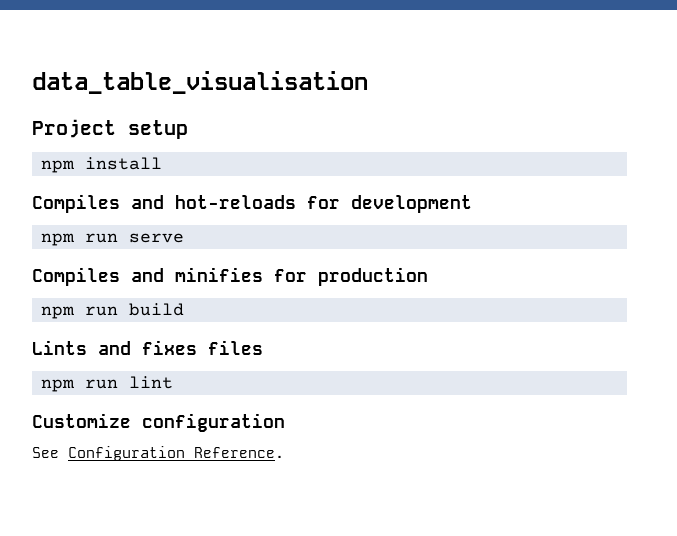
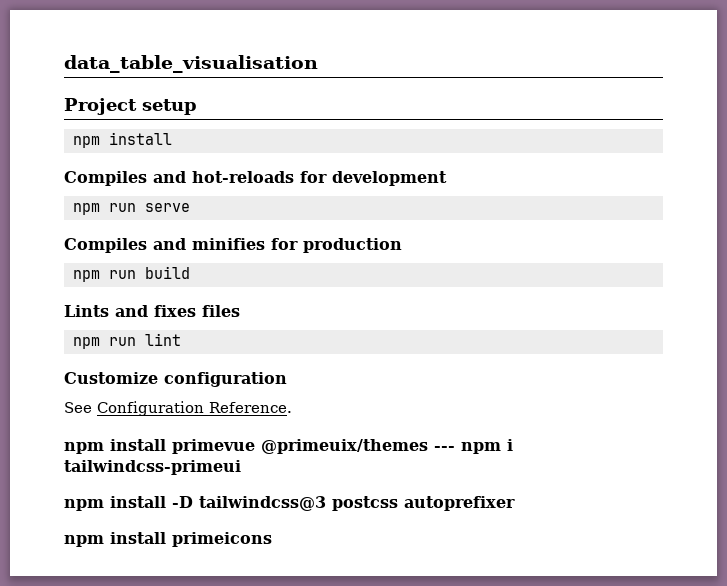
(284, 452) none -> [64,439,513,454] [64,460,241,475] [64,496,515,511] [64,532,272,547] // npm install primevue @primeuix/themes --- npm i tailwindcss-primeui // npm install -D tailwindcss@3 postcss autoprefixer // npm install primeicons

